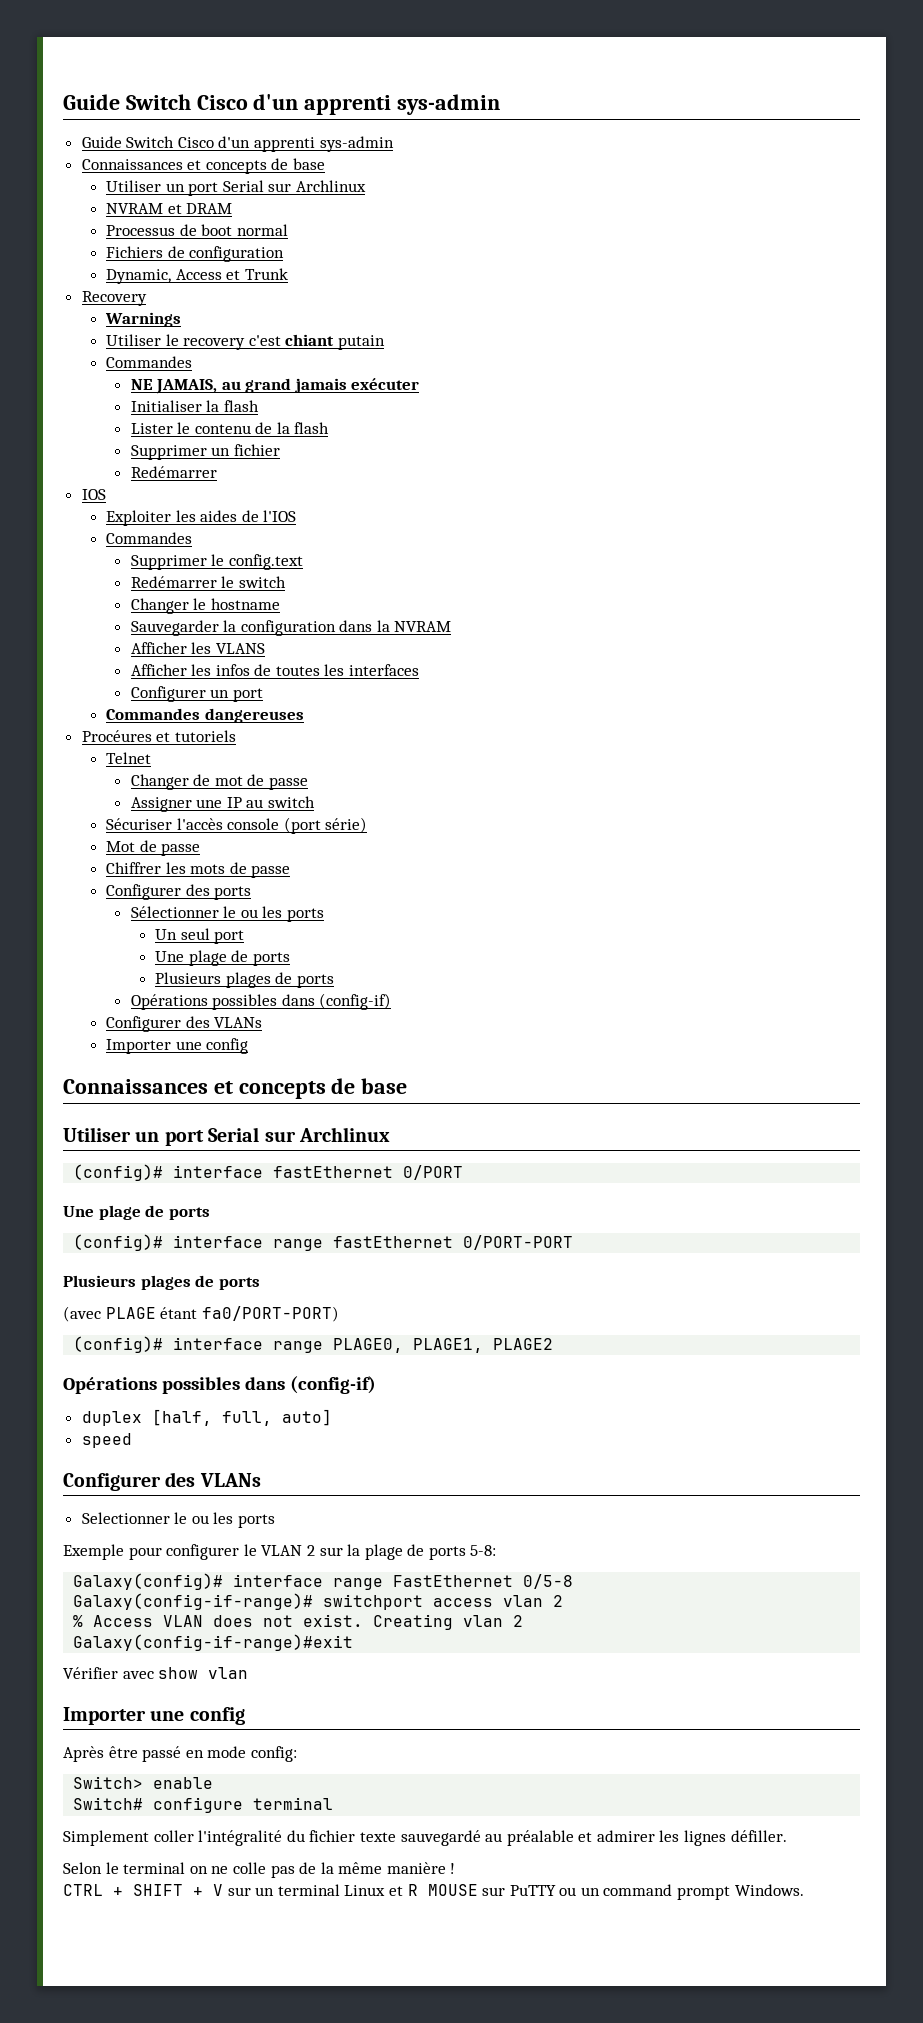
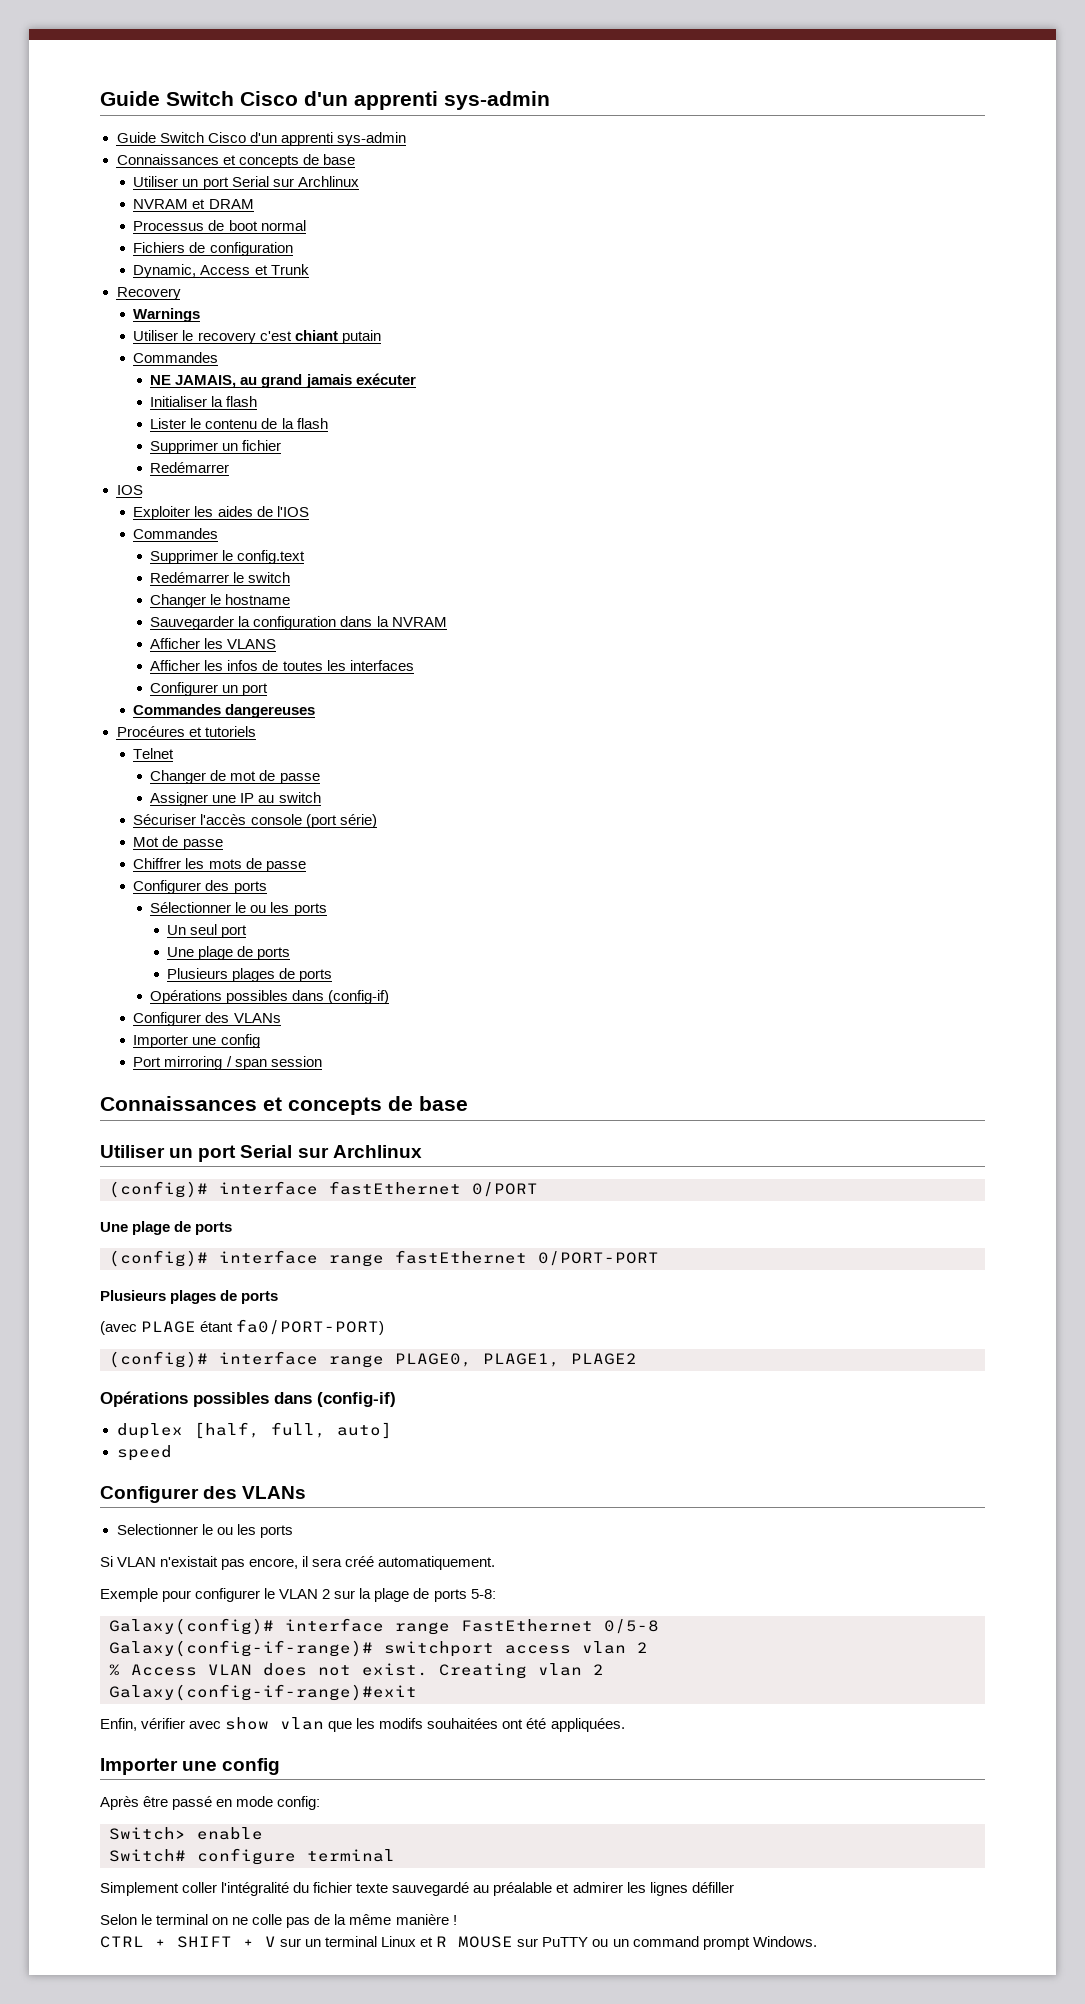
(249, 1046) none -> [133,1056,322,1070] // Port mirroring / span session
(276, 1521) none -> [100,1556,496,1570] // Si VLAN n'existait pas encore, il sera créé automatiquement.
[63,1667,118,1679] Vérifier -> [100,1718,186,1731] Enfin, vérifier
(249, 1673) none -> [328,1718,625,1732] que les modifs souhaitées ont été appliquées.
[730,1830,787,1842] défiller. -> [691,1882,734,1893] défiller

